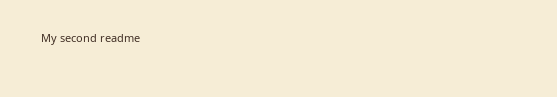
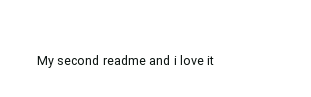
(140, 38) none -> [149,55,215,65] and i love it

